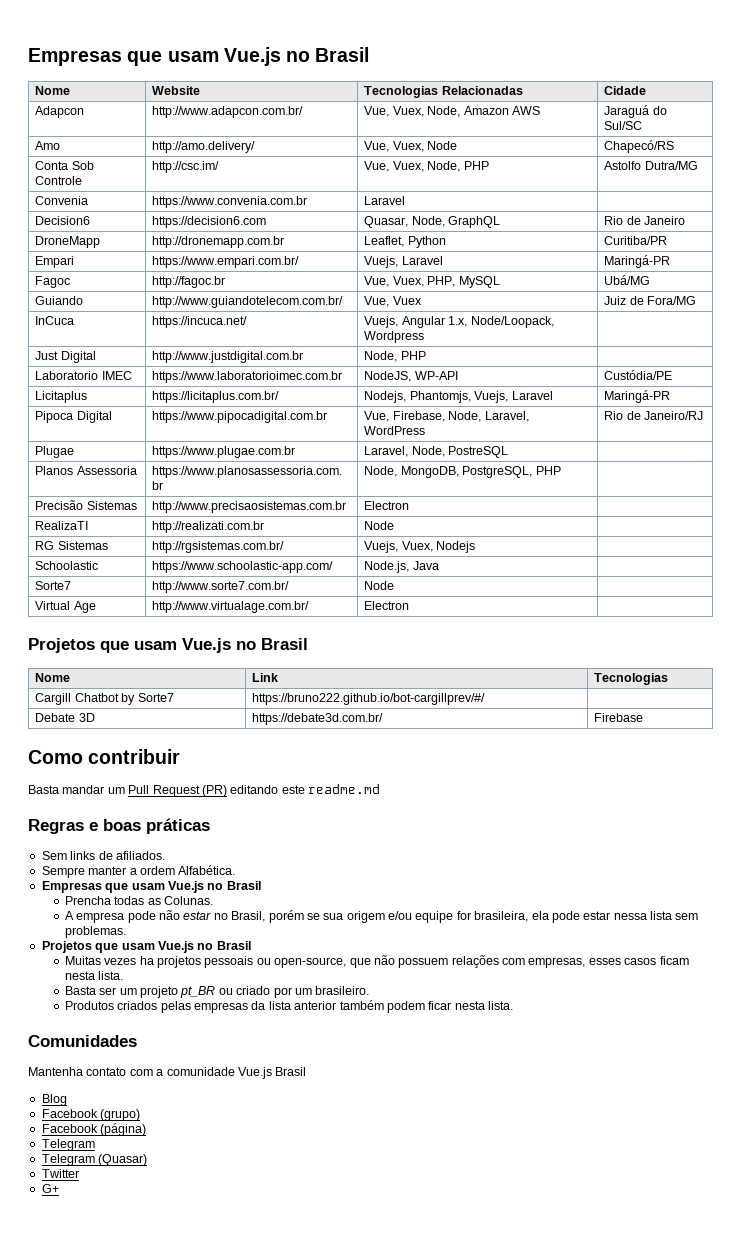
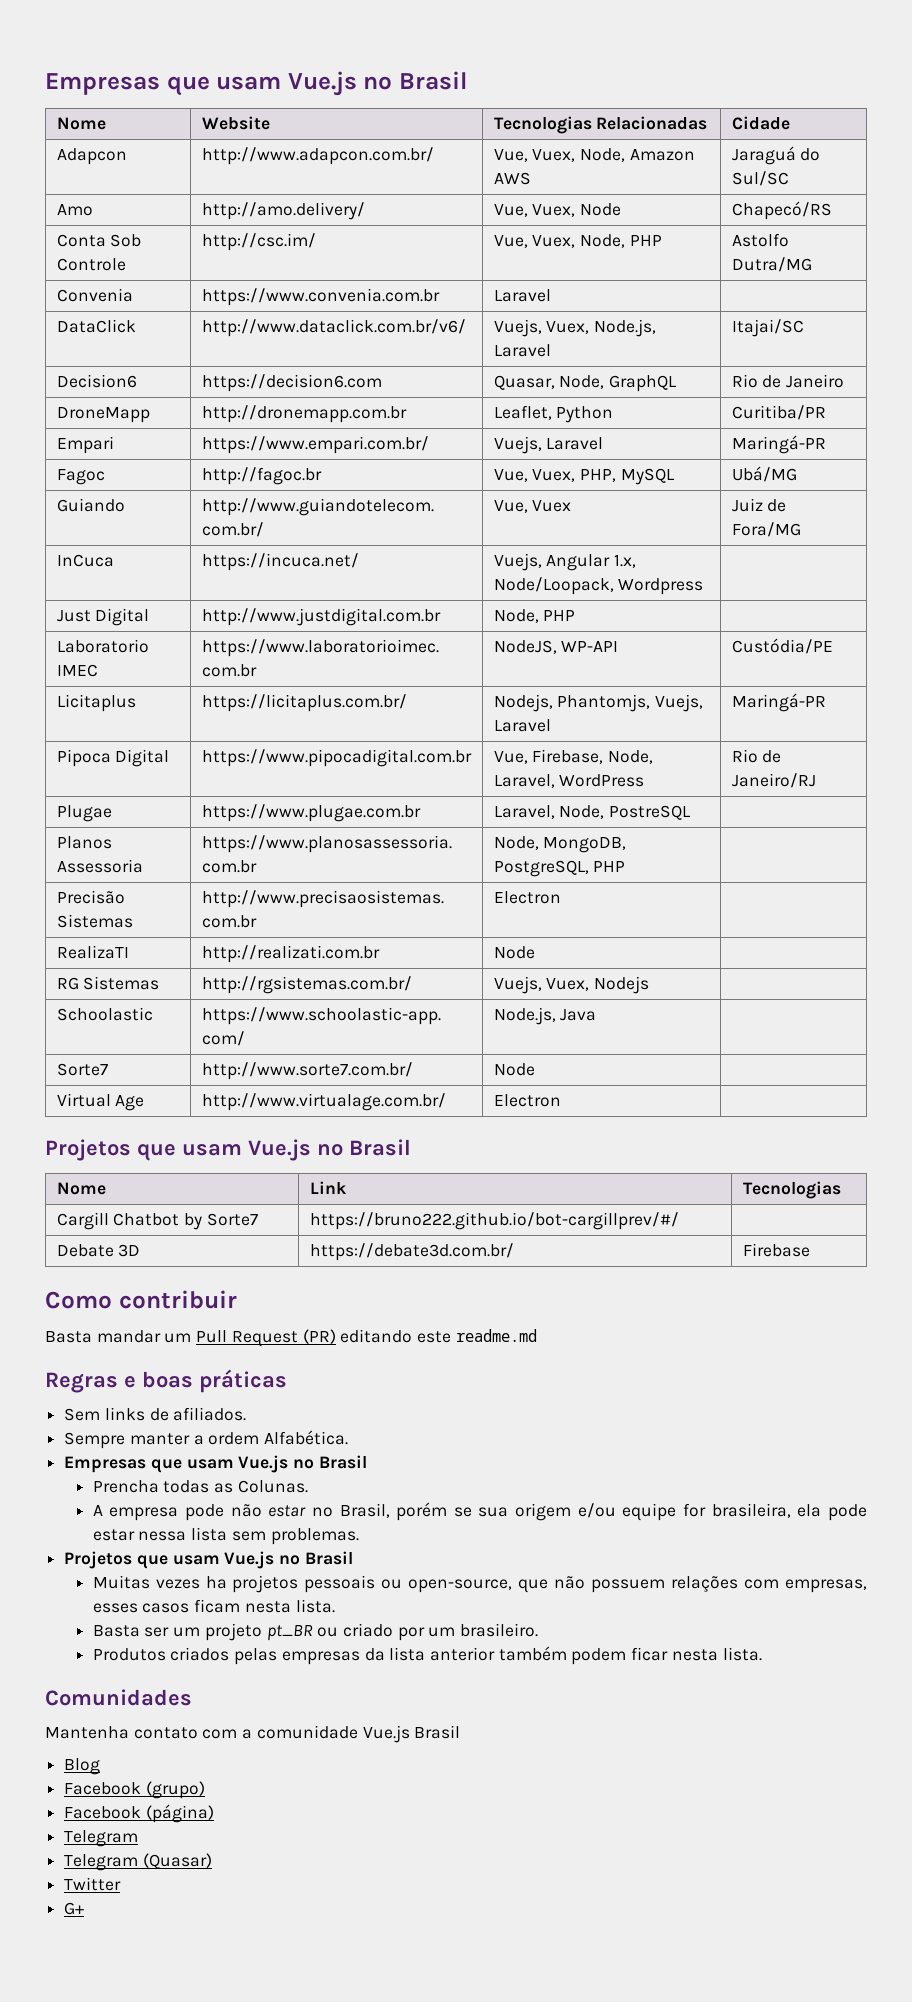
(406, 200) none -> [56,319,136,333] [201,319,466,337] [493,319,657,337] [493,344,551,357] [731,319,804,337] // DataClick | http://www.dataclick.com.br/v6/ | Vuejs, Vuex, Node.js, Laravel | Itajai/SC

